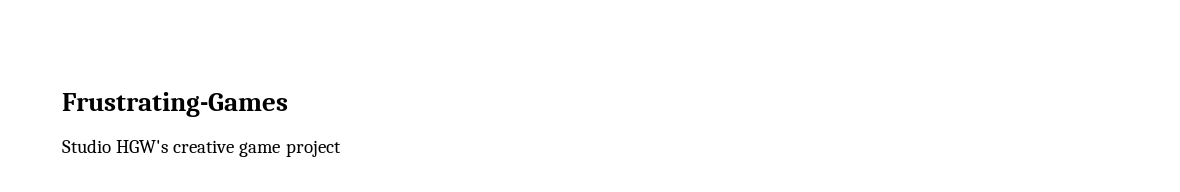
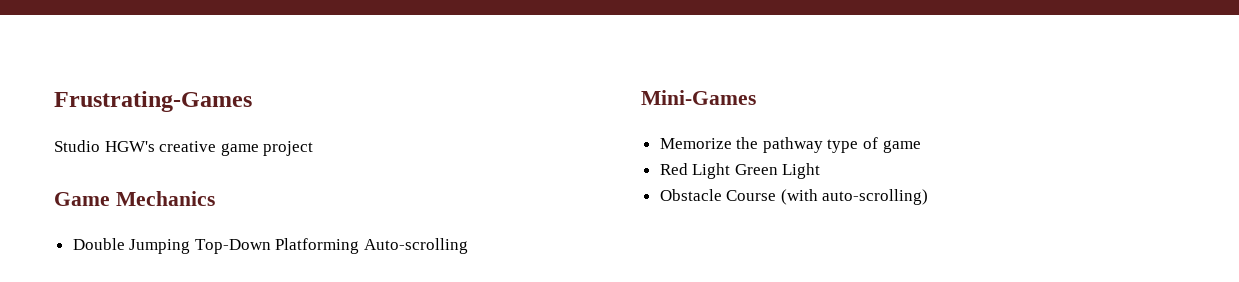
(341, 148) none -> [54,191,215,206] [72,238,469,254] [641,90,756,105] [659,137,921,153] [659,163,821,179] [659,189,929,205] // Game Mechanics // Double Jumping Top-Down Platforming Auto-scrolling // Mini-Games // Memorize the pathway type of game // Red Light Green Light // Obstacle Course (with auto-scrolling)

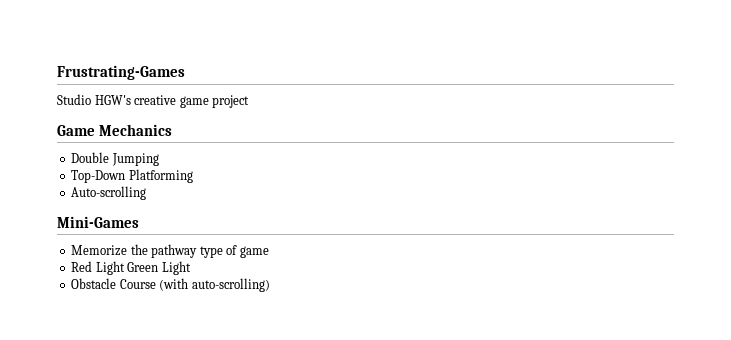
(191, 246) none -> (159, 159) //
(360, 246) none -> (193, 176) //

